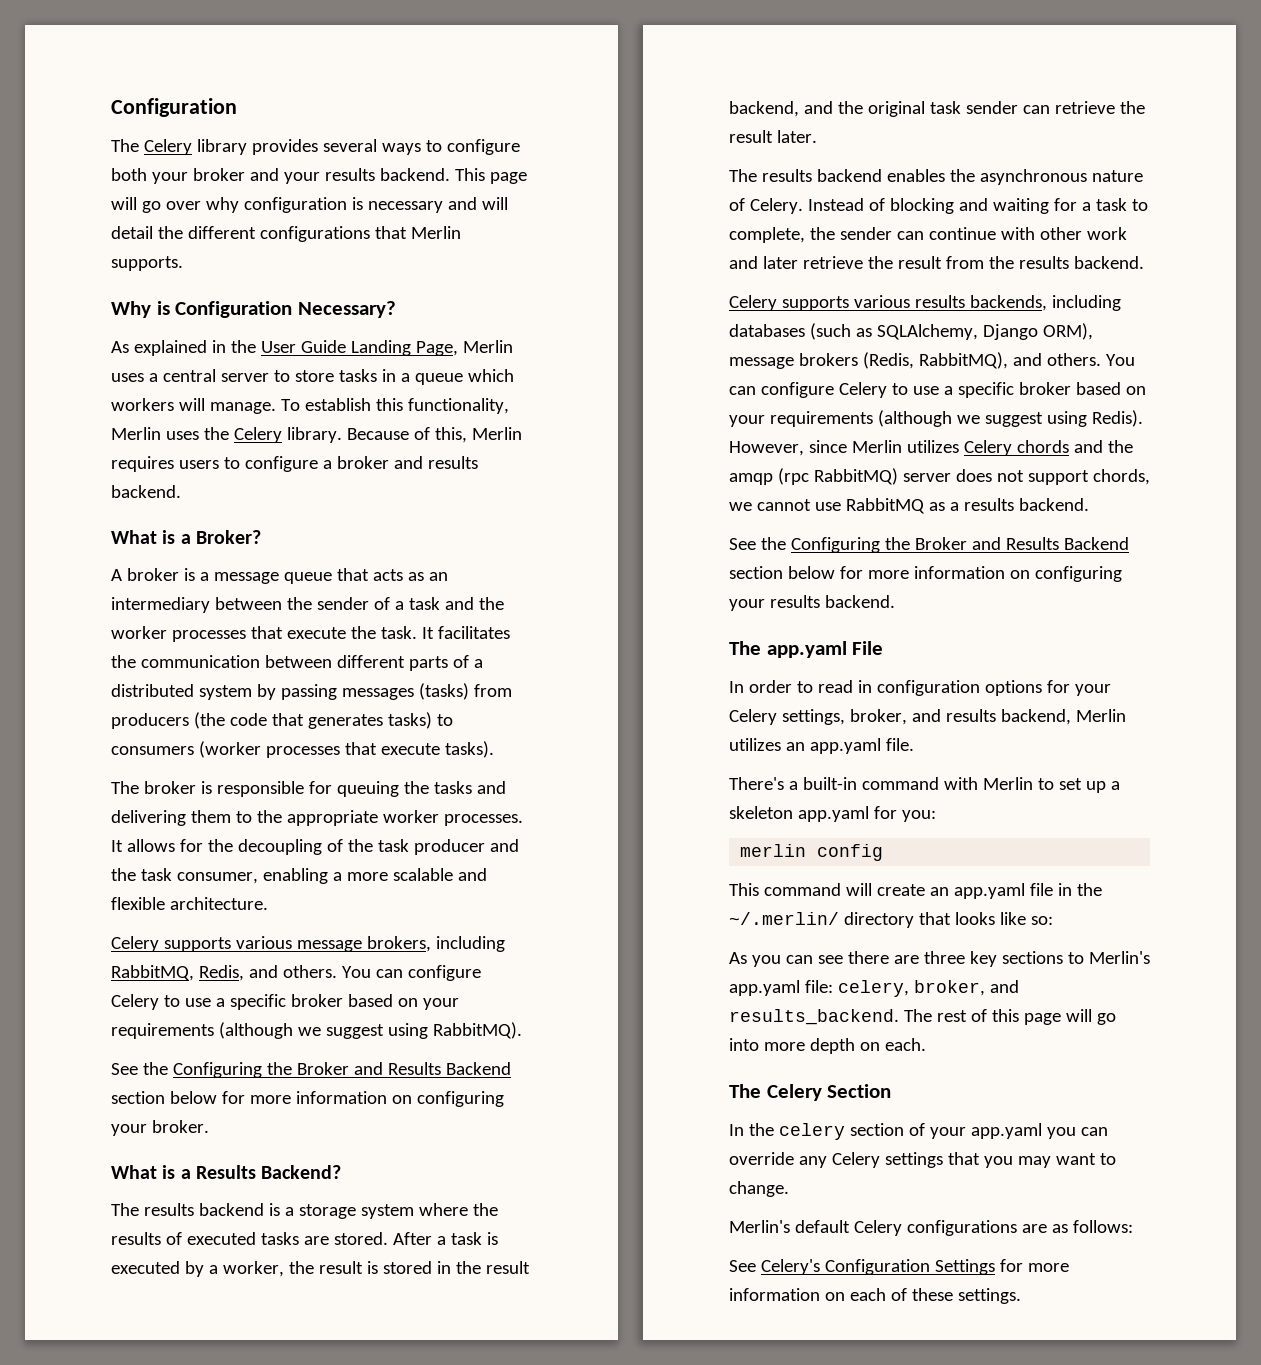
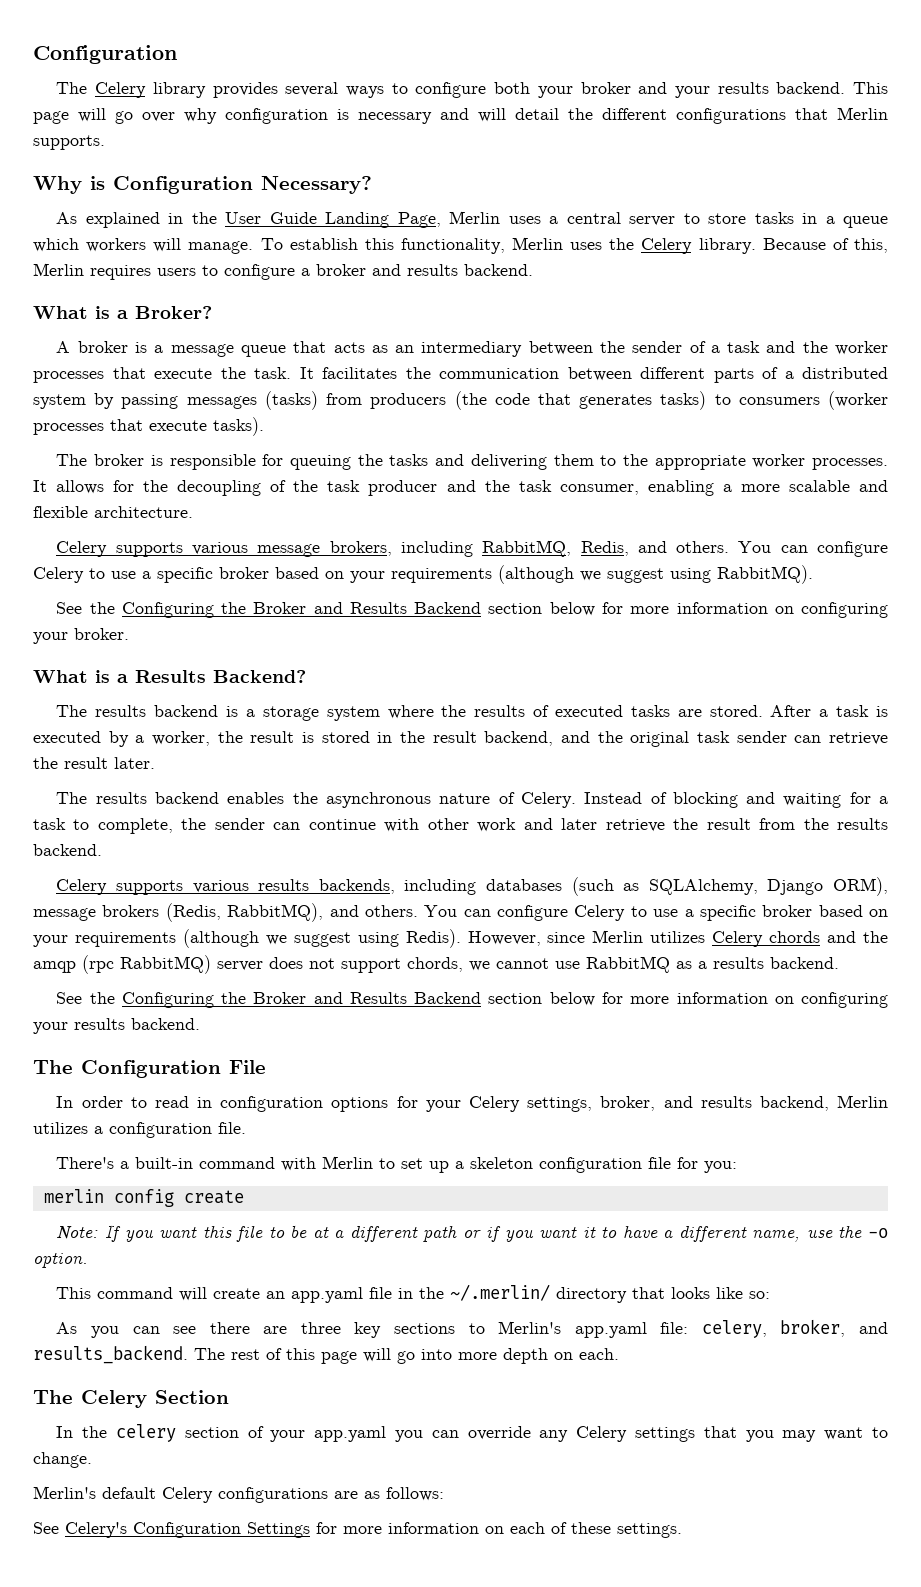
[766,641,847,658] app.yaml -> [81,1060,221,1078] Configuration
[785,738,881,754] an app.yaml -> [94,1122,212,1138] a configuration
[797,806,869,822] app.yaml -> [539,1157,672,1173] configuration file
(884, 852) none -> [183,1190,244,1204] [56,1225,889,1242] [33,1253,88,1268] create // Note: If you want this file to be at a different path or if you want it to have a different name, use the -o option.

